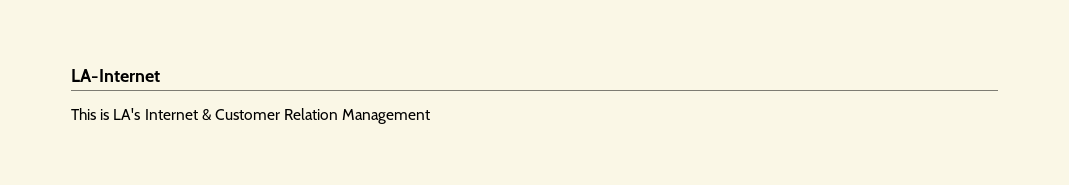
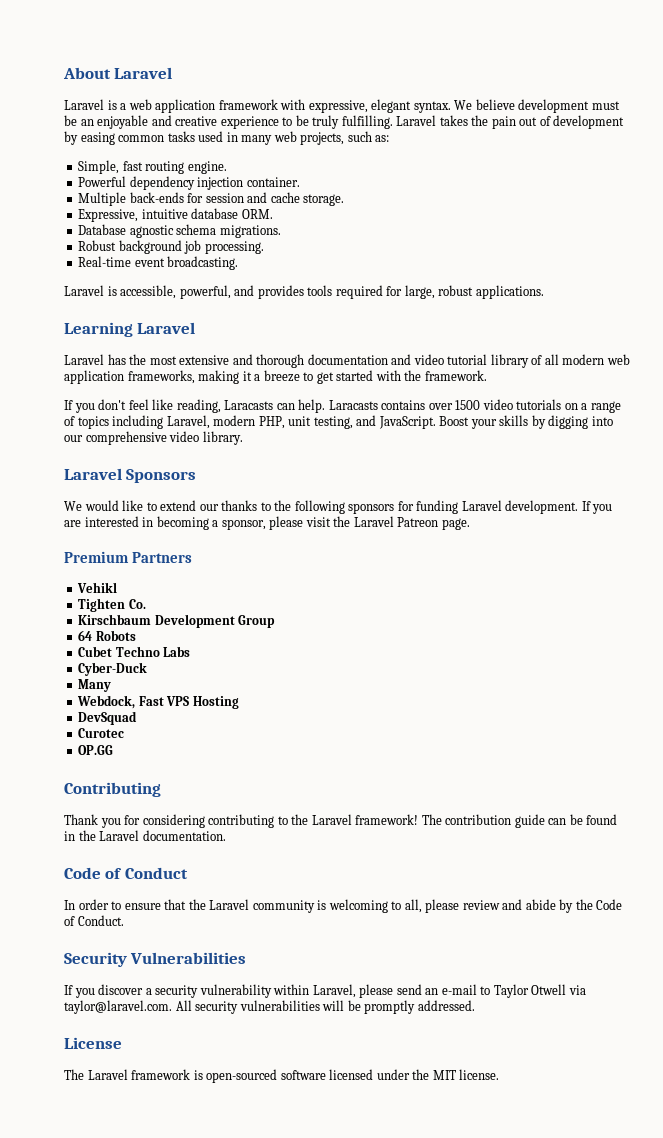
[71,69,160,82] [71,108,431,124] LA-Internet // This is LA's Internet & Customer Relation Management -> [63,67,173,79] [64,99,620,113] [64,115,625,129] [64,131,390,145] [78,160,227,174] [78,176,300,190] [78,192,345,206] [78,208,273,222] [78,224,281,238] [78,240,264,254] [78,256,239,270] [64,285,544,299] [64,322,196,337] [64,354,630,368] [64,370,487,384] [64,399,621,413] [64,415,613,429] [64,431,243,445] [64,468,197,483] [64,500,613,514] [64,516,470,530] [64,551,192,563] [77,582,118,593] [78,598,146,612] [78,614,276,628] [78,630,136,641] [78,646,191,657] [78,662,148,676] [78,679,112,692] [77,695,239,709] [78,711,138,725] [78,728,125,738] [78,745,114,755] [64,782,161,797] [64,814,618,828] [64,830,226,841] [64,867,188,879] [64,899,623,913] [64,915,124,926] [64,952,247,967] [64,984,586,998] [64,1000,475,1014] [64,1037,122,1049] [64,1069,500,1083] About Laravel // Laravel is a web application framework with expressive, elegant syntax. We believe development must be an enjoyable and creative experience to be truly fulfilling. Laravel takes the pain out of development by easing common tasks used in many web projects, such as: // Simple, fast routing engine. // Powerful dependency injection container. // Multiple back-ends for session and cache storage. // Expressive, intuitive database ORM. // Database agnostic schema migrations. // Robust background job processing. // Real-time event broadcasting. // Laravel is accessible, powerful, and provides tools required for large, robust applications. // Learning Laravel // Laravel has the most extensive and thorough documentation and video tutorial library of all modern web application frameworks, making it a breeze to get started with the framework. // If you don't feel like reading, Laracasts can help. Laracasts contains over 1500 video tutorials on a range of topics including Laravel, modern PHP, unit testing, and JavaScript. Boost your skills by digging into our comprehensive video library. // Laravel Sponsors // We would like to extend our thanks to the following sponsors for funding Laravel development. If you are interested in becoming a sponsor, please visit the Laravel Patreon page. // Premium Partners // Vehikl // Tighten Co. // Kirschbaum Development Group // 64 Robots // Cubet Techno Labs // Cyber-Duck // Many // Webdock, Fast VPS Hosting // DevSquad // Curotec // OP.GG // Contributing // Thank you for considering contributing to the Laravel framework! The contribution guide can be found in the Laravel documentation. // Code of Conduct // In order to ensure that the Laravel community is welcoming to all, please review and abide by the Code of Conduct. // Security Vulnerabilities // If you discover a security vulnerability within Laravel, please send an e-mail to Taylor Otwell via taylor@laravel.com. All security vulnerabilities will be promptly addressed. // License // The Laravel framework is open-sourced software licensed under the MIT license.

